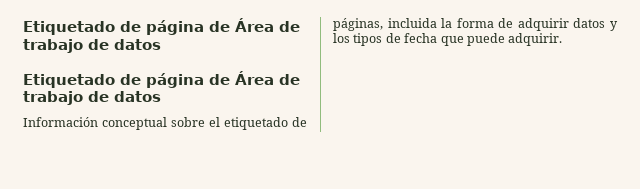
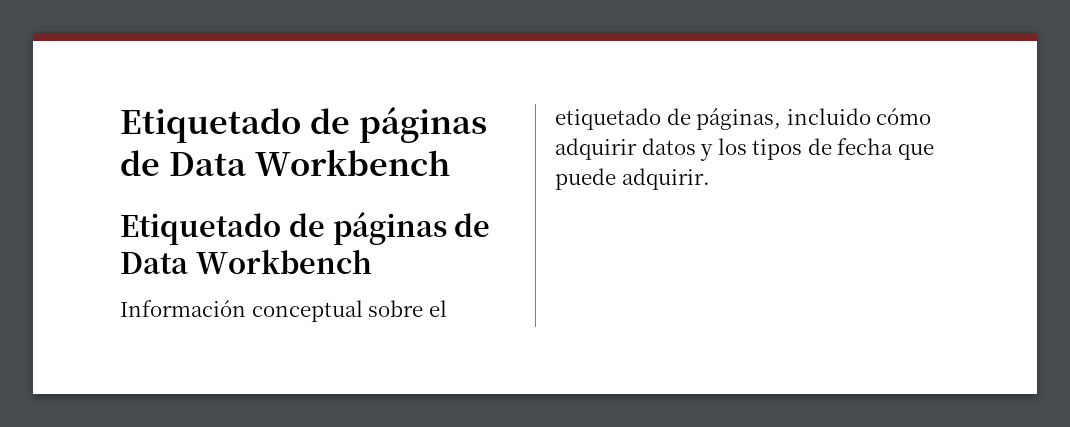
[23,18,300,35] [23,39,161,53] [23,71,300,88] [23,91,161,105] Etiquetado de página de Área de trabajo de datos // Etiquetado de página de Área de trabajo de datos -> [120,107,487,143] [120,149,450,176] [120,212,491,245] [120,249,372,274] Etiquetado de páginas de Data Workbench // Etiquetado de páginas de Data Workbench
[387,18,514,28] incluida la forma de -> [786,108,932,125] incluido cómo

